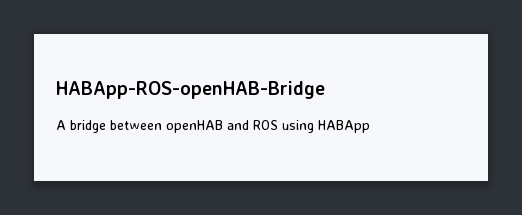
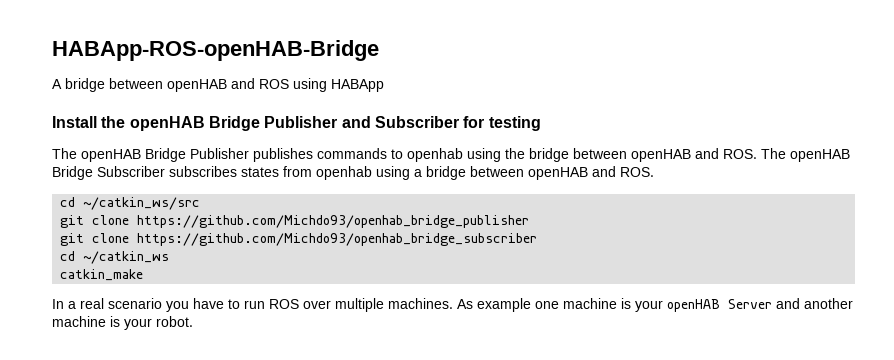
(370, 126) none -> [52,116,541,131] [52,148,850,162] [52,166,654,180] [60,197,201,210] [60,215,530,228] [60,233,538,246] [60,251,170,264] [60,269,144,281] [52,298,853,312] [52,316,193,330] // Install the openHAB Bridge Publisher and Subscriber for testing // The openHAB Bridge Publisher publishes commands to openhab using the bridge between openHAB and ROS. The openHAB Bridge Subscriber subscribes states from openhab using a bridge between openHAB and ROS. // cd ~/catkin_ws/src // git clone https://github.com/Michdo93/openhab_bridge_publisher // git clone https://github.com/Michdo93/openhab_bridge_subscriber // cd ~/catkin_ws // catkin_make // In a real scenario you have to run ROS over multiple machines. As example one machine is your openHAB Server and another machine is your robot.

